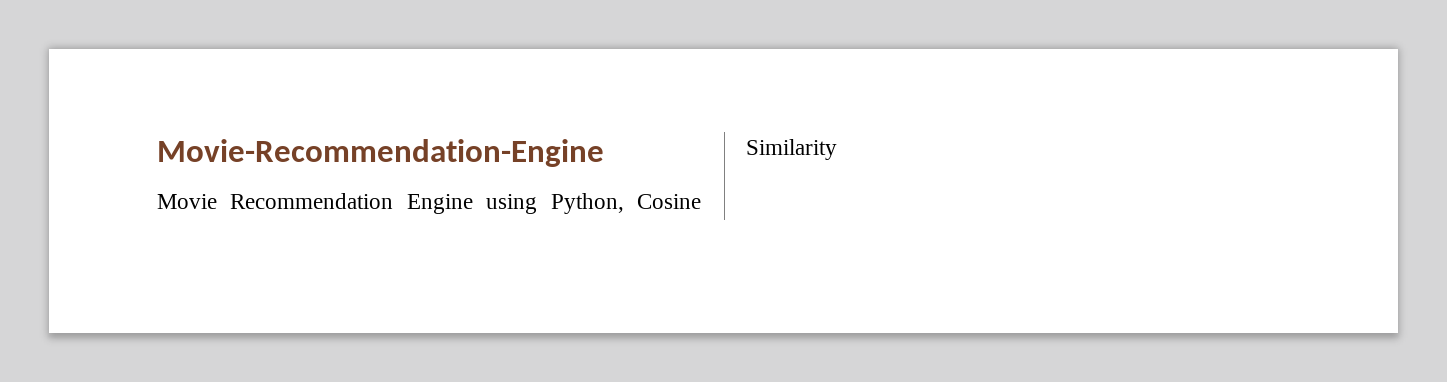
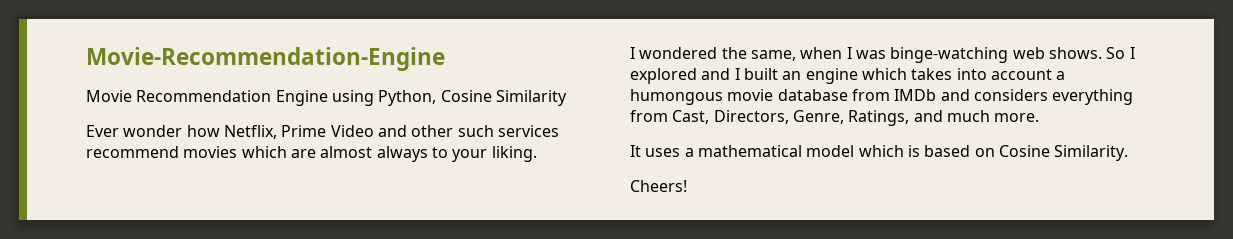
(837, 149) none -> [86,125,559,139] [86,146,537,162] [630,47,1135,63] [630,68,1066,84] [630,89,1134,105] [630,110,1040,126] [630,145,1129,161] [630,180,687,192] // Ever wonder how Netflix, Prime Video and other such services recommend movies which are almost always to your liking. // I wondered the same, when I was binge-watching web shows. So I explored and I built an engine which takes into account a humongous movie database from IMDb and considers everything from Cast, Directors, Genre, Ratings, and much more. // It uses a mathematical model which is based on Cosine Similarity. // Cheers!

